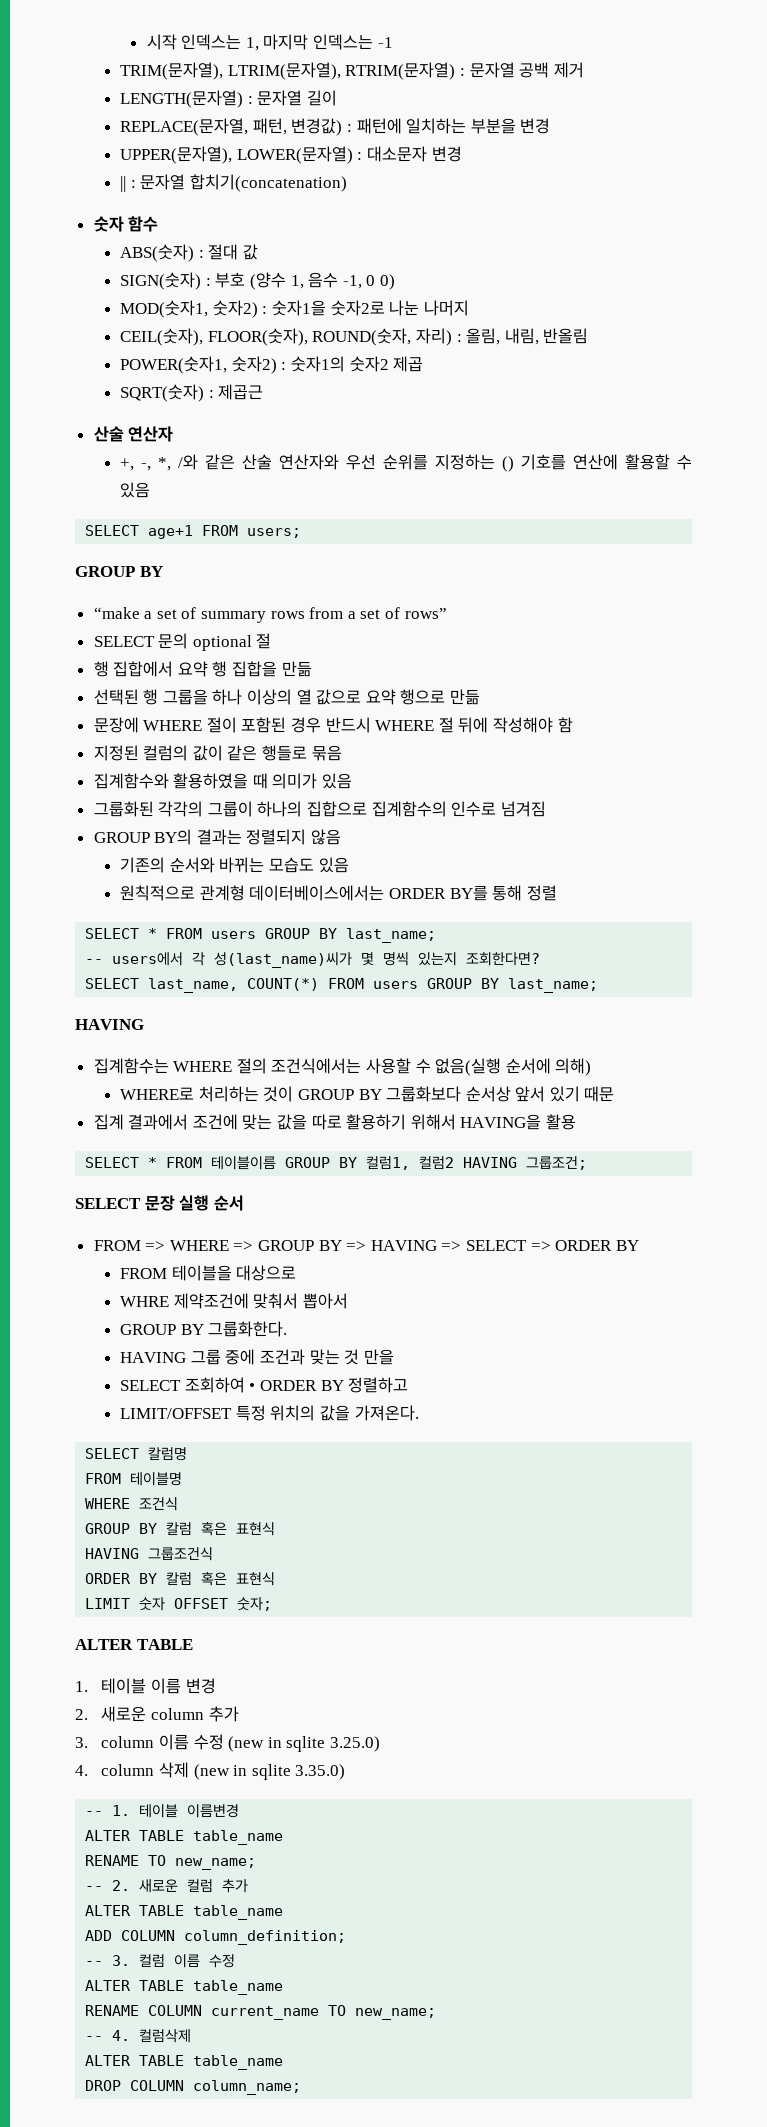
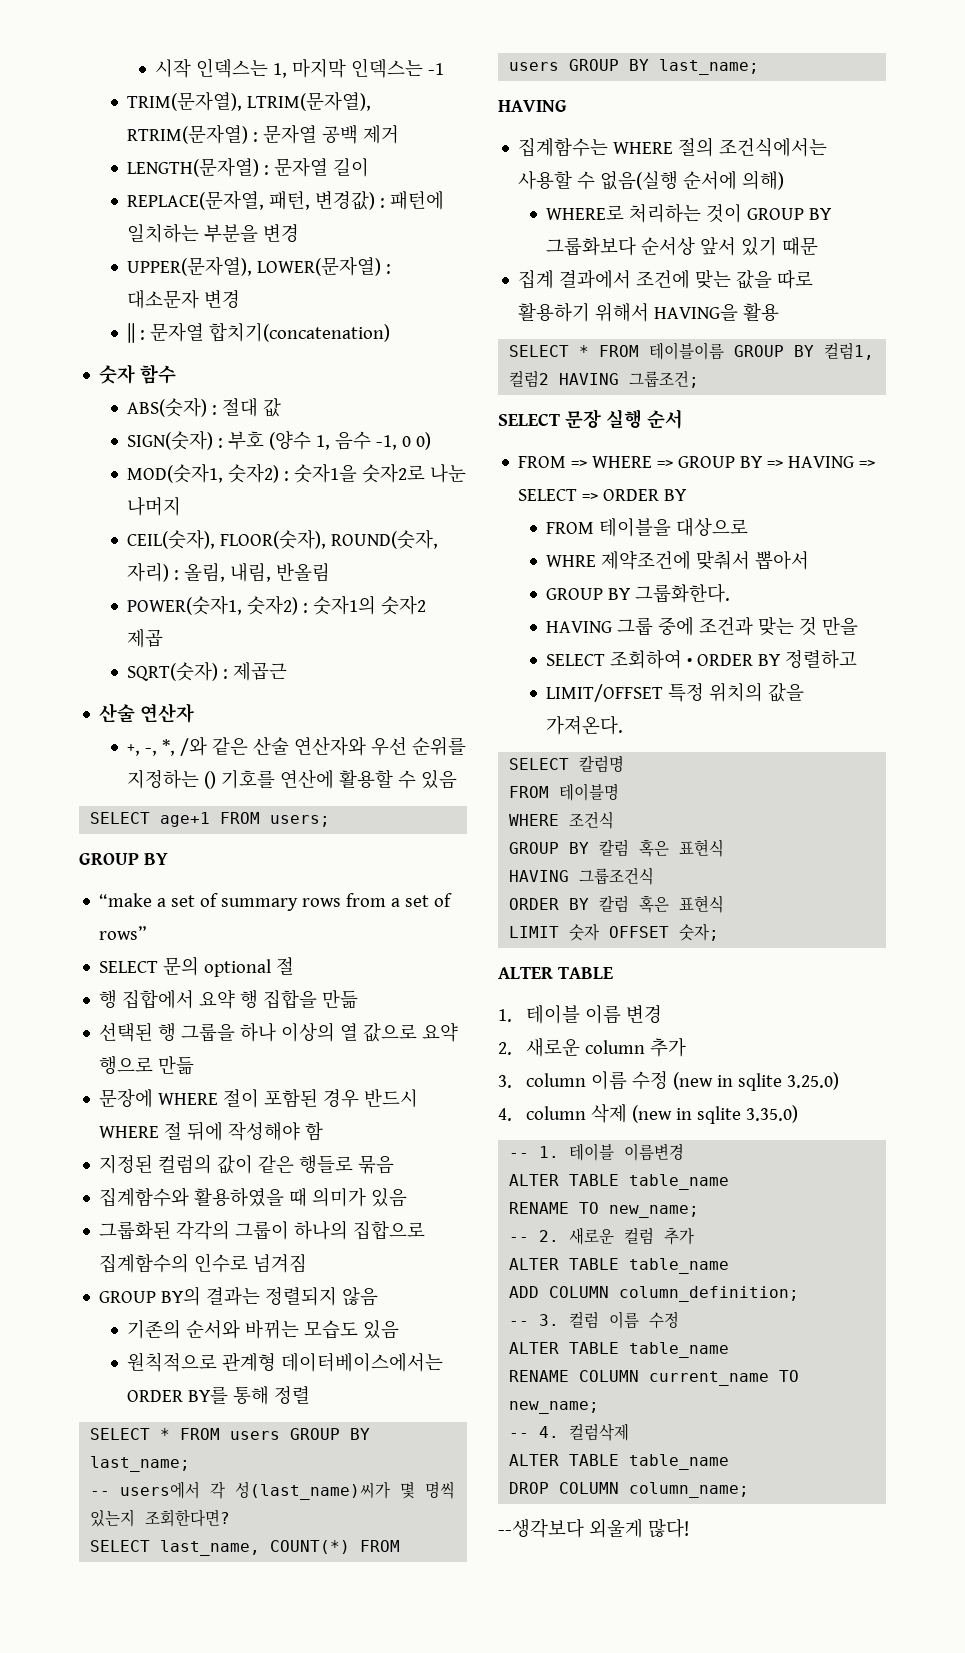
(302, 2087) none -> [498,1518,689,1538] // --생각보다 외울게 많다!

